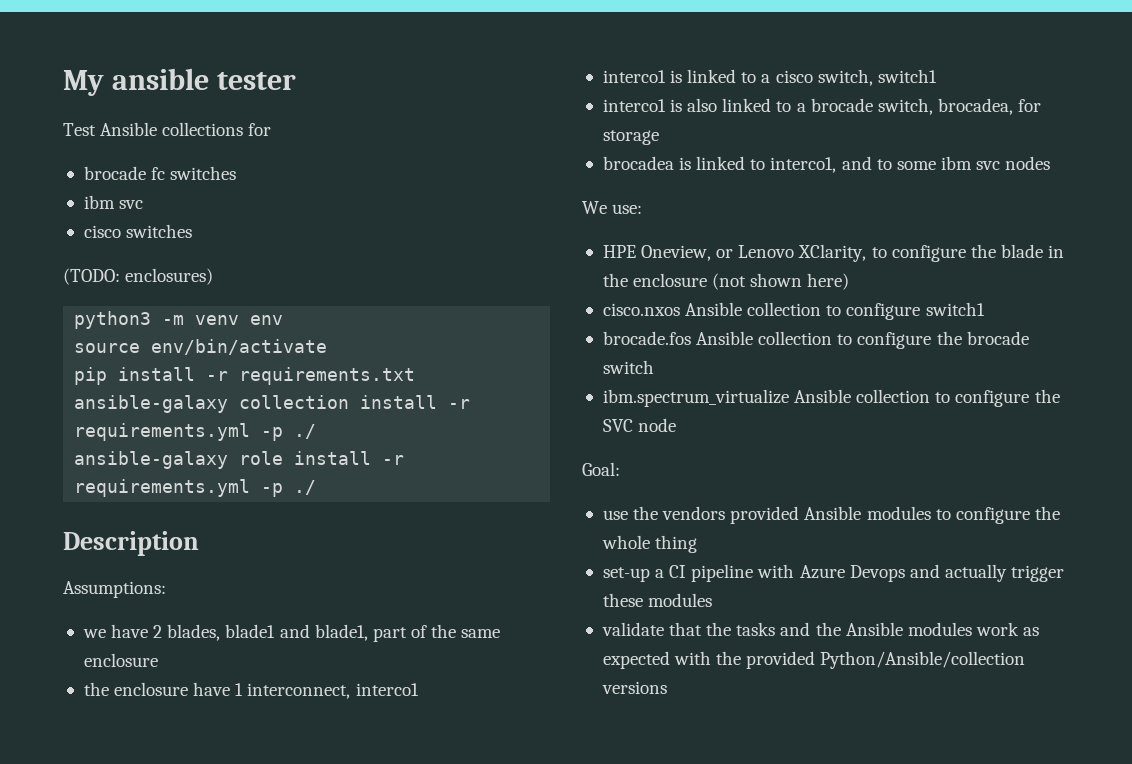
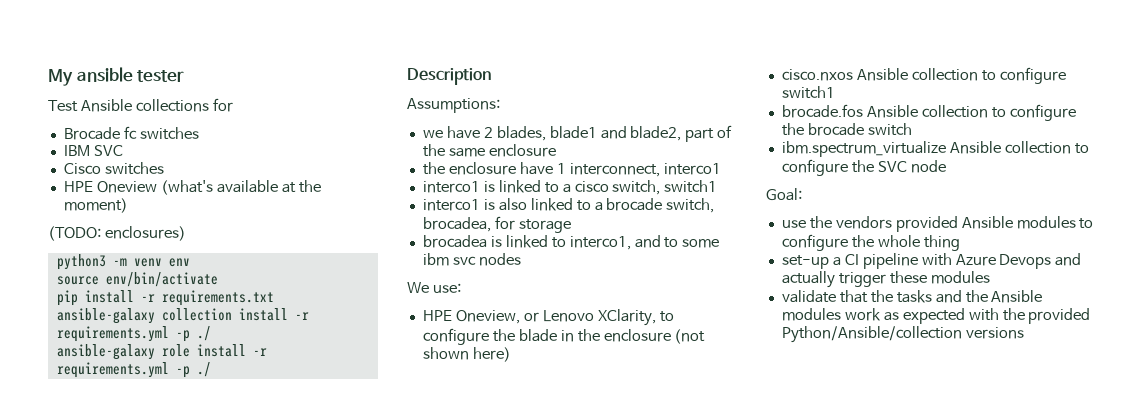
[83,166,146,180] brocade -> [63,127,120,140] Brocade
[83,195,144,209] [83,224,193,238] ibm svc // cisco switches -> [63,145,123,156] [63,162,164,175] [63,180,321,195] [63,198,128,213] IBM SVC // Cisco switches // HPE Oneview (what's available at the moment)
[314,624,368,641] blade1, -> [630,126,682,141] blade2,

